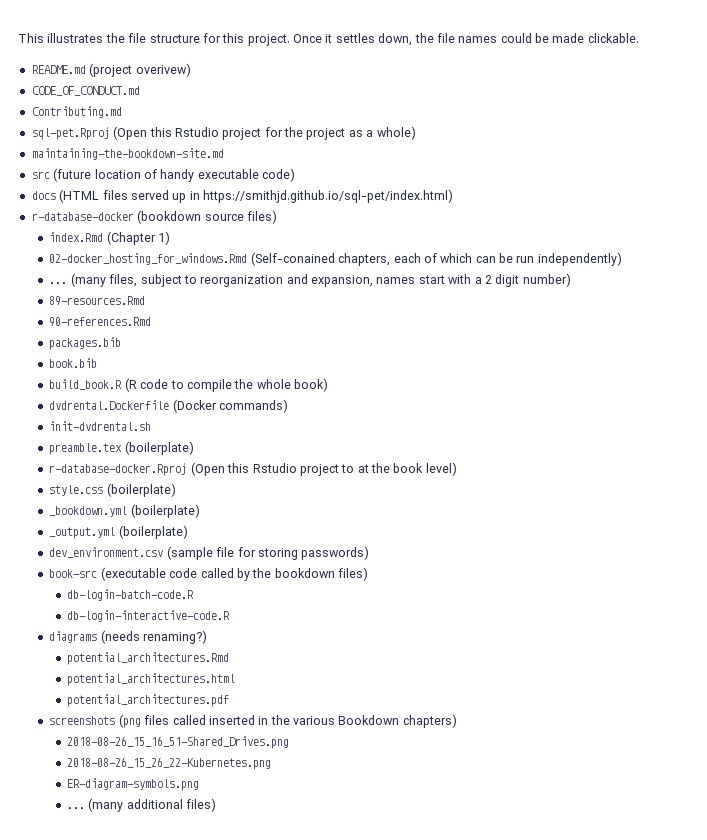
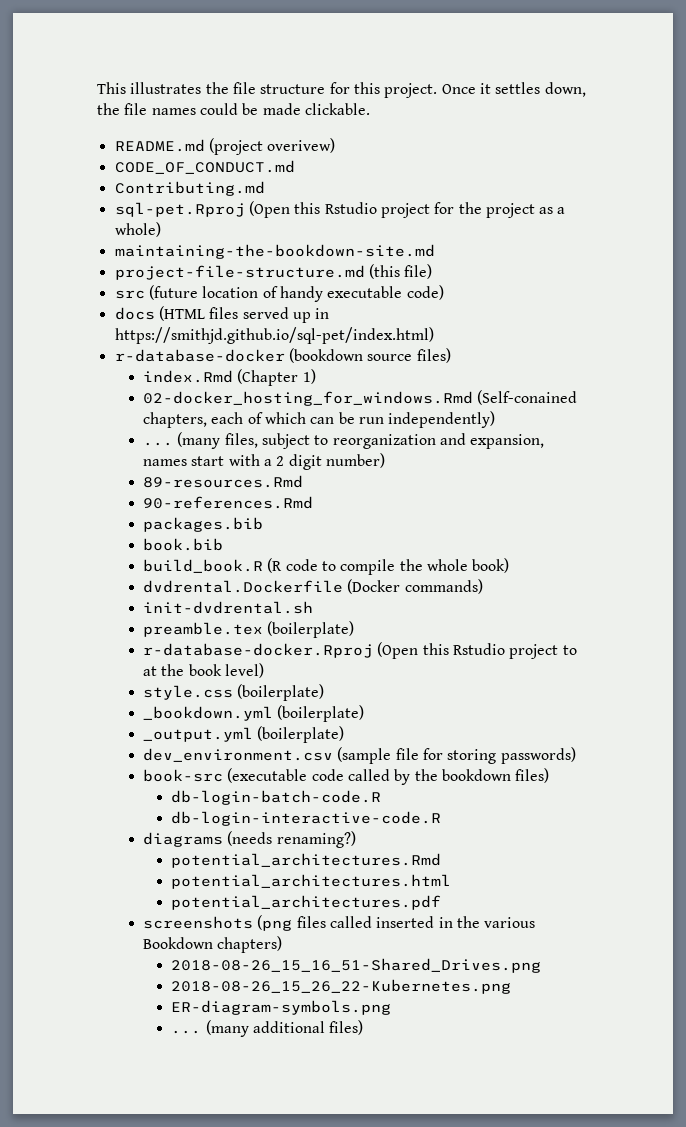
(224, 154) none -> [114,264,433,280] // project-file-structure.md (this file)

